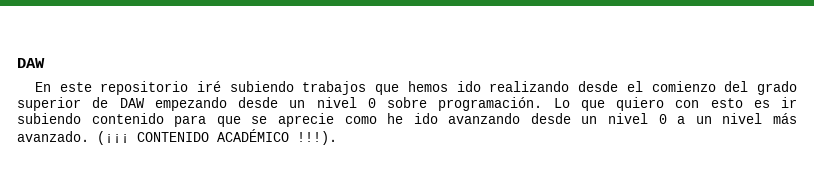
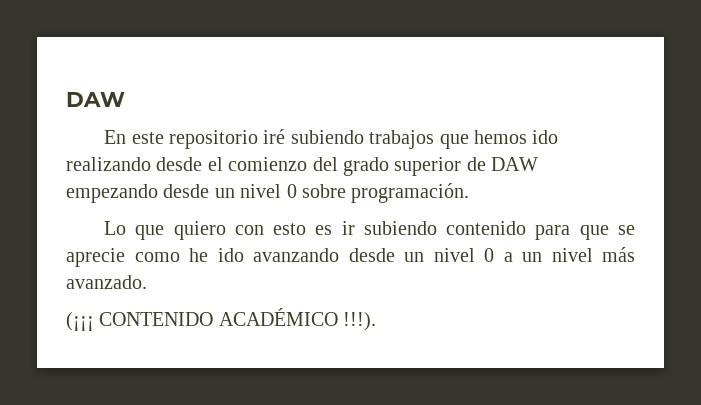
(543, 104) none -> (470, 193) //
(89, 136) none -> (147, 282) //

